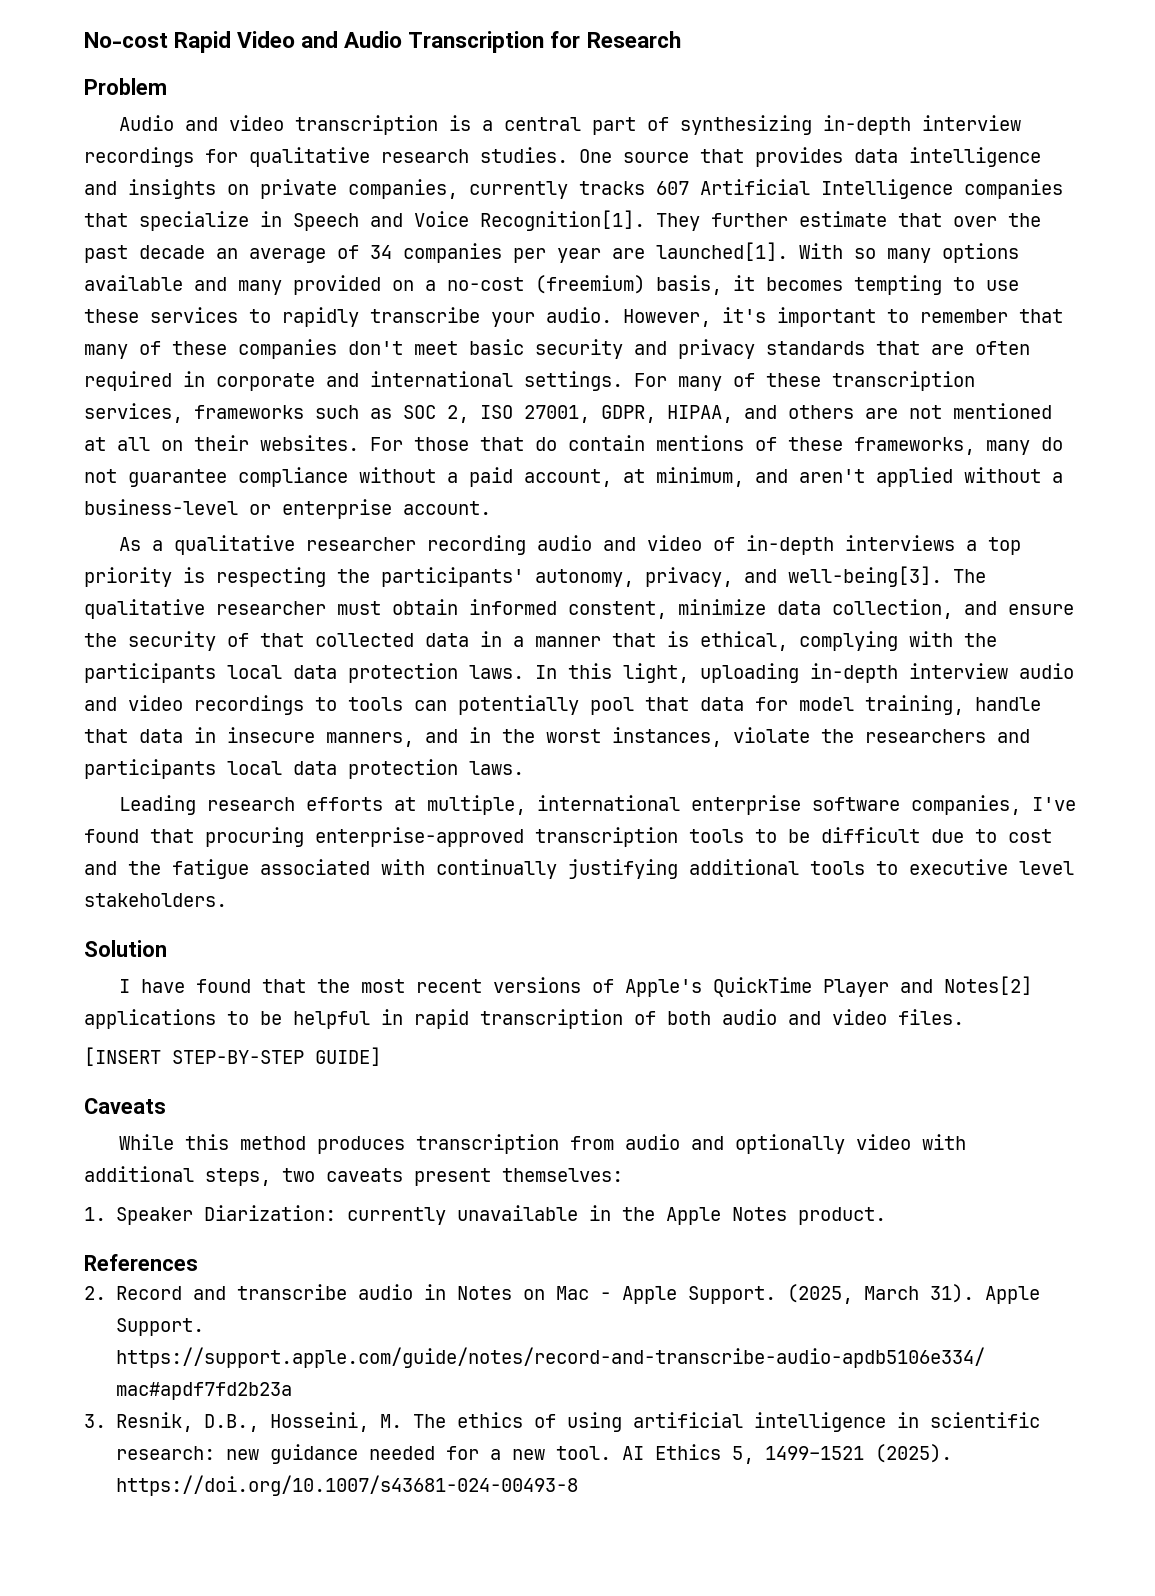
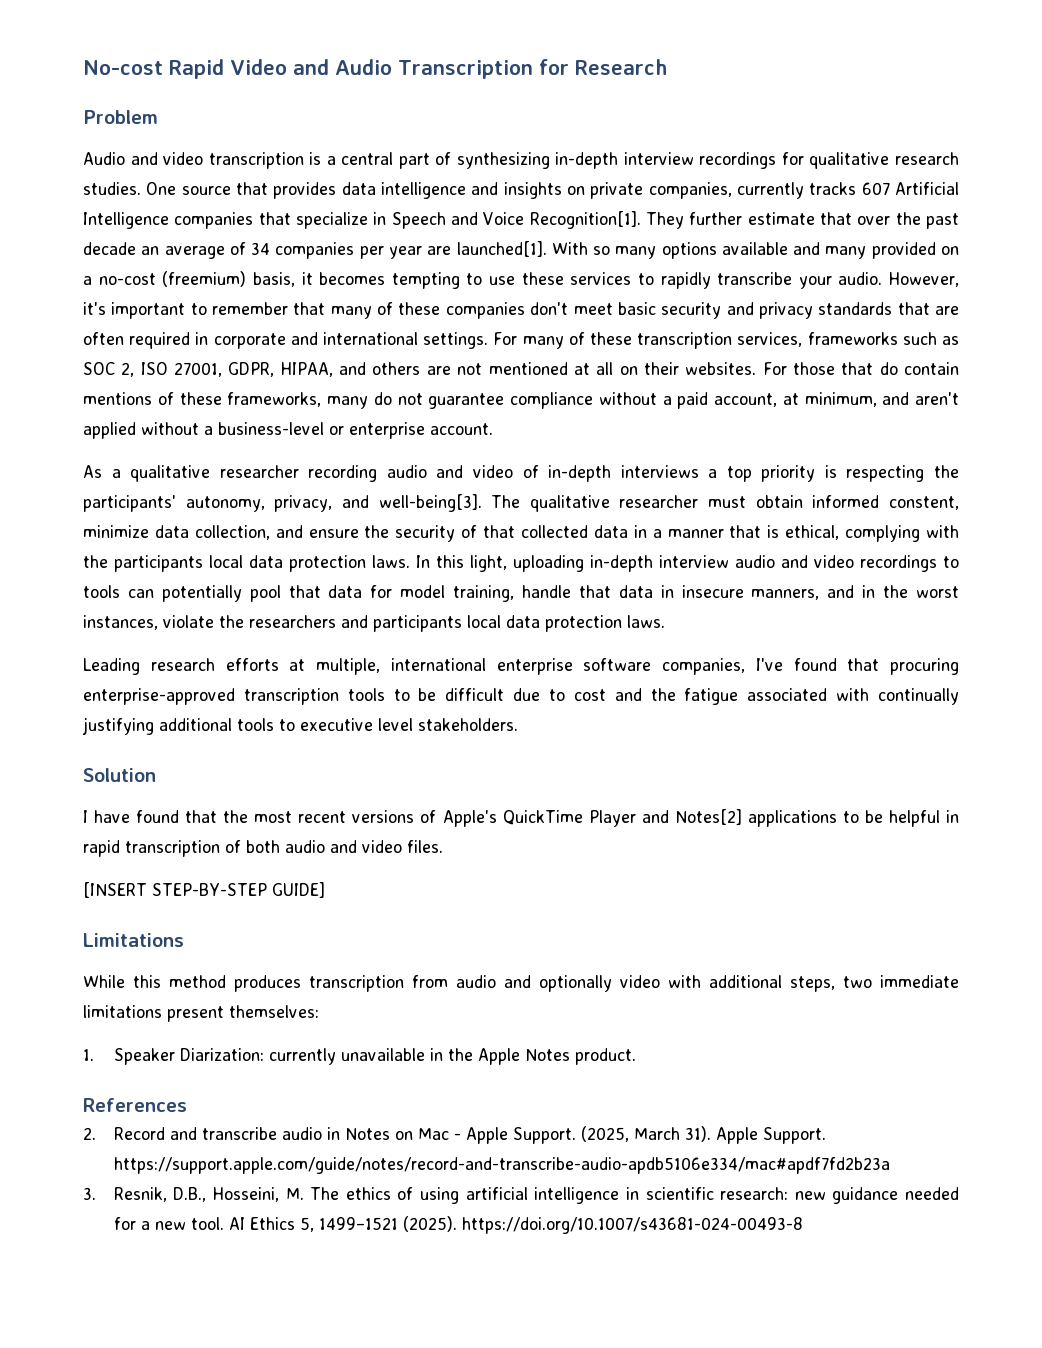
[84,1098,166,1114] Caveats -> [83,933,184,947] Limitations
[326,1168,403,1182] caveats -> [880,975,959,988] [83,1005,162,1018] immediate limitations

